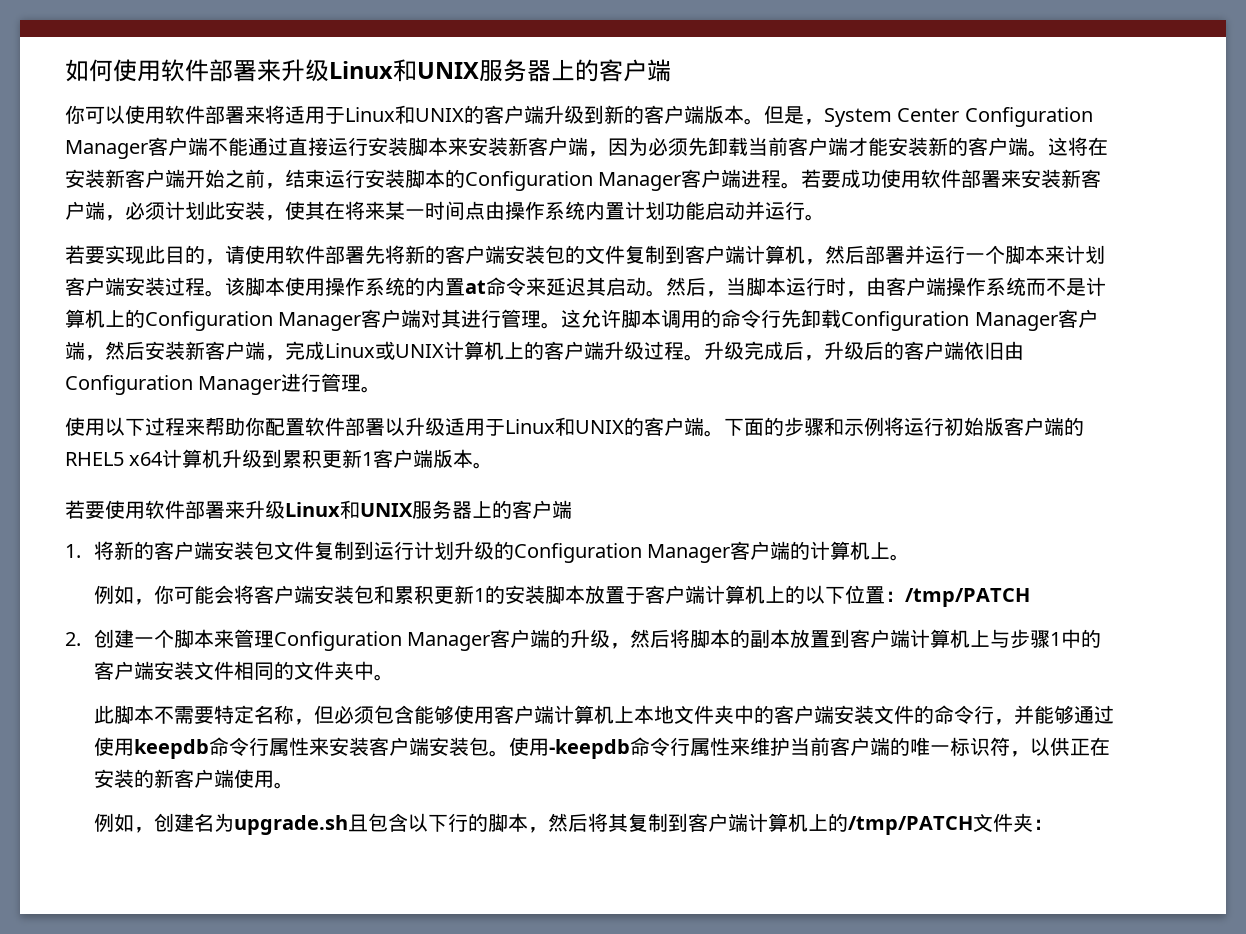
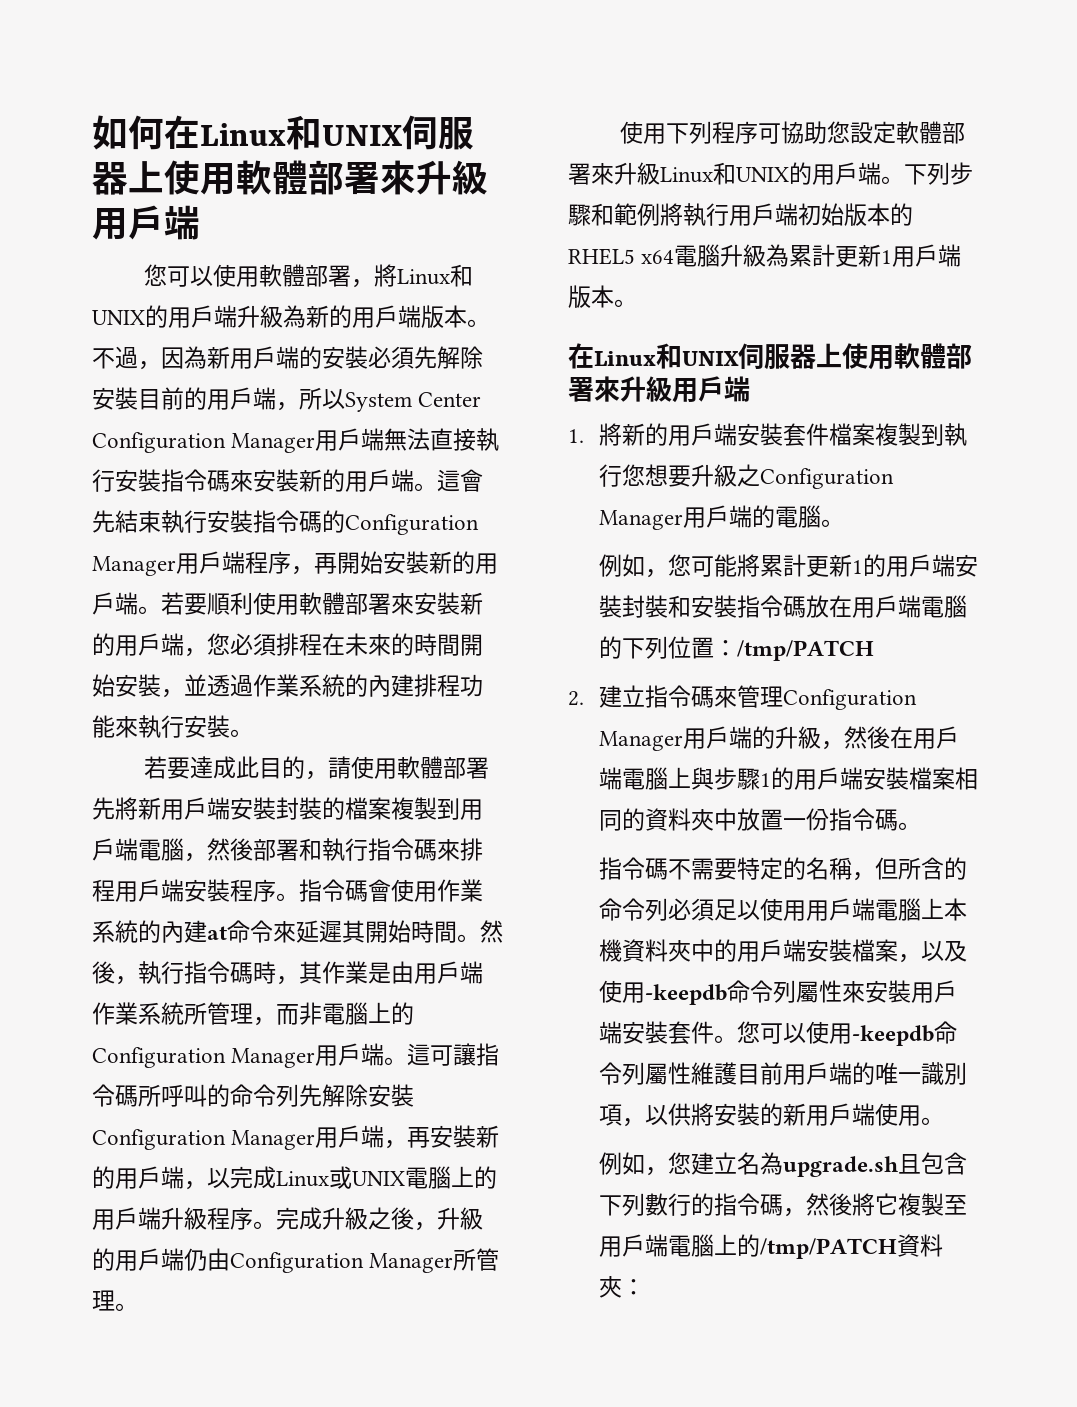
[113,59,671,82] [65,105,1093,127] [65,137,1108,159] [65,169,1102,191] [65,201,825,221] [65,245,145,265] 使用软件部署来升级Linux和UNIX服务器上的客户端 // 你可以使用软件部署来将适用于Linux和UNIX的客户端升级到新的客户端版本。但是，System Center Configuration Manager客户端不能通过直接运行安装脚本来安装新客户端，因为必须先卸载当前客户端才能安装新的客户端。这将在安装新客户端开始之前，结束运行安装脚本的Configuration Manager客户端进程。若要成功使用软件部署来安装新客户端，必须计划此安装，使其在将来某一时间点由操作系统内置计划功能启动并运行。 // 若要实现 -> [164,115,474,150] [92,160,488,195] [92,205,200,240] [143,264,473,288] [92,305,490,328] [92,346,483,370] [92,387,482,412] [92,428,500,453] [92,469,483,492] [92,510,479,535] [92,551,498,576] [92,592,483,615] [92,633,483,657] [92,674,483,698] [92,715,253,739] [143,756,236,779] 在Linux和UNIX伺服器上使用軟體部署來升級用戶端 // 您可以使用軟體部署，將Linux和UNIX的用戶端升級為新的用戶端版本。不過，因為新用戶端的安裝必須先解除安裝目前的用戶端，所以System Center Configuration Manager用戶端無法直接執行安裝指令碼來安裝新的用戶端。這會先結束執行安裝指令碼的Configuration Manager用戶端程序，再開始安裝新的用戶端。若要順利使用軟體部署來安裝新的用戶端，您必須排程在未來的時間開始安裝，並透過作業系統的內建排程功能來執行安裝。 // 若要達成
[225,245,1105,265] [65,277,1106,297] [65,309,1098,331] [65,341,1004,361] 请使用软件部署先将新的客户端安装包的文件复制到客户端计算机，然后部署并运行一个脚本来计划客户端安装过程。该脚本使用操作系统的内置at命令来延迟其启动。然后，当脚本运行时，由客户端操作系统而不是计算机上的Configuration Manager客户端对其进行管理。这允许脚本调用的命令行先卸载Configuration Manager客户端，然后安装新客户端，完成Linux或UNIX计算机上的客户端升级过程。升级完成后，升级后的客户端依旧 -> [327,756,489,779] [92,797,483,820] [92,838,483,862] [92,879,483,902] [92,920,503,943] [92,961,483,985] [92,1002,414,1026] [92,1043,500,1068] [92,1084,414,1107] [92,1125,500,1150] [92,1166,497,1190] [92,1207,483,1231] [92,1248,207,1271] 請使用軟體部署先將新用戶端安裝封裝的檔案複製到用戶端電腦，然後部署和執行指令碼來排程用戶端安裝程序。指令碼會使用作業系統的內建at命令來延遲其開始時間。然後，執行指令碼時，其作業是由用戶端作業系統所管理，而非電腦上的Configuration Manager用戶端。這可讓指令碼所呼叫的命令列先解除安裝Configuration Manager用戶端，再安裝新的用戶端，以完成Linux或UNIX電腦上的用戶端升級程序。完成升級之後，升級的用戶端仍
[281,373,322,392] 进行 -> [453,1248,477,1271] 所
[105,417,1084,437] [65,449,414,468] 以下过程来帮助你配置软件部署以升级适用于Linux和UNIX的客户端。下面的步骤和示例将运行初始版客户端的RHEL5 x64计算机升级到累积更新1客户 -> [665,121,965,144] [568,162,973,185] [568,203,913,227] [568,244,939,267] 下列程序可協助您設定軟體部署來升級Linux和UNIX的用戶端。下列步驟和範例將執行用戶端初始版本的RHEL5 x64電腦升級為累計更新1用戶
[65,500,572,519] [65,541,910,563] [93,585,1030,607] [65,629,1101,651] [93,661,394,681] [93,705,154,724] 若要使用软件部署来升级Linux和UNIX服务器上的客户端 // 1.将新的客户端安装包文件复制到运行计划升级的Configuration Manager客户端的计算机上。 // 例如，你可能会将客户端安装包和累积更新1的安装脚本放置于客户端计算机上的以下位置：/tmp/PATCH // 2.创建一个脚本来管理Configuration Manager客户端的升级，然后将脚本的副本放置到客户端计算机上与步骤1中的客户端安装文件相同的文件夹中。 // 此脚本 -> [568,343,972,370] [568,376,750,403] [568,423,967,447] [598,464,894,489] [598,505,844,530] [598,554,978,578] [598,595,967,618] [598,636,874,661] [568,685,917,710] [598,726,959,751] [598,767,978,790] [598,808,921,831] [598,857,668,880] 在Linux和UNIX伺服器上使用軟體部署來升級用戶端 // 1.將新的用戶端安裝套件檔案複製到執行您想要升級之Configuration Manager用戶端的電腦。 // 例如，您可能將累計更新1的用戶端安裝封裝和安裝指令碼放在用戶端電腦的下列位置：/tmp/PATCH // 2.建立指令碼來管理Configuration Manager用戶端的升級，然後在用戶端電腦上與步驟1的用戶端安裝檔案相同的資料夾中放置一份指令碼。 // 指令碼
[253,705,1114,725] [93,737,1110,759] [93,769,294,789] [93,813,808,835] 名称，但必须包含能够使用客户端计算机上本地文件夹中的客户端安装文件的命令行，并能够通过使用keepdb命令行属性来安装客户端安装包。使用-keepdb命令行属性来维护当前客户端的唯一标识符，以供正在安装的新客户端使用。 // 例如，创建名为upgrade.sh且包含以下行的脚本，然后将其复制到客户端计算机 -> [782,857,967,881] [598,898,967,921] [598,939,967,963] [598,980,957,1005] [598,1021,957,1046] [598,1062,967,1085] [598,1103,944,1127] [598,1152,967,1177] [598,1193,967,1217] [598,1234,714,1257] 的名稱，但所含的命令列必須足以使用用戶端電腦上本機資料夾中的用戶端安裝檔案，以及使用-keepdb命令列屬性來安裝用戶端安裝套件。您可以使用-keepdb命令列屬性維護目前用戶端的唯一識別項，以供將安裝的新用戶端使用。 // 例如，您建立名為upgrade.sh且包含下列數行的指令碼，然後將它複製至用戶端電腦
[972,813,1033,833] 文件夹 -> [896,1234,943,1257] [598,1276,622,1298] 資料夾

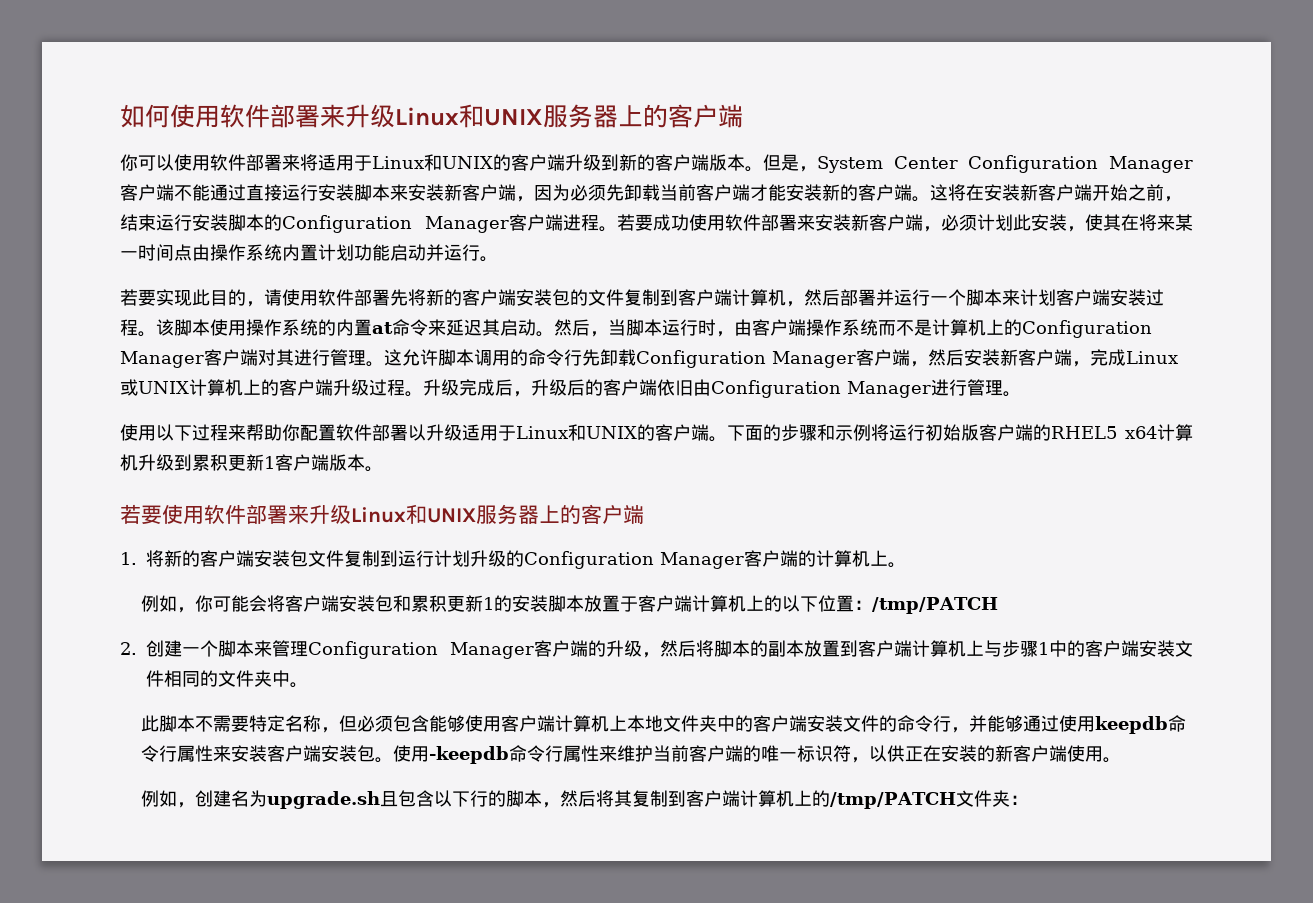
[164,115,474,150] [92,160,488,195] [92,205,200,240] [143,264,473,288] [92,305,490,328] [92,346,483,370] [92,387,482,412] [92,428,500,453] [92,469,483,492] [92,510,479,535] [92,551,498,576] [92,592,483,615] [92,633,483,657] [92,674,483,698] [92,715,253,739] [143,756,236,779] 在Linux和UNIX伺服器上使用軟體部署來升級用戶端 // 您可以使用軟體部署，將Linux和UNIX的用戶端升級為新的用戶端版本。不過，因為新用戶端的安裝必須先解除安裝目前的用戶端，所以System Center Configuration Manager用戶端無法直接執行安裝指令碼來安裝新的用戶端。這會先結束執行安裝指令碼的Configuration Manager用戶端程序，再開始安裝新的用戶端。若要順利使用軟體部署來安裝新的用戶端，您必須排程在未來的時間開始安裝，並透過作業系統的內建排程功能來執行安裝。 // 若要達成 -> [170,104,743,128] [120,154,1193,173] [120,184,1182,202] [120,214,1193,233] [120,244,498,262] [120,289,192,306] 使用软件部署来升级Linux和UNIX服务器上的客户端 // 你可以使用软件部署来将适用于Linux和UNIX的客户端升级到新的客户端版本。但是，System Center Configuration Manager客户端不能通过直接运行安装脚本来安装新客户端，因为必须先卸载当前客户端才能安装新的客户端。这将在安装新客户端开始之前，结束运行安装脚本的Configuration Manager客户端进程。若要成功使用软件部署来安装新客户端，必须计划此安装，使其在将来某一时间点由操作系统内置计划功能启动并运行。 // 若要实现
[327,756,489,779] [92,797,483,820] [92,838,483,862] [92,879,483,902] [92,920,503,943] [92,961,483,985] [92,1002,414,1026] [92,1043,500,1068] [92,1084,414,1107] [92,1125,500,1150] [92,1166,497,1190] [92,1207,483,1231] [92,1248,207,1271] 請使用軟體部署先將新用戶端安裝封裝的檔案複製到用戶端電腦，然後部署和執行指令碼來排程用戶端安裝程序。指令碼會使用作業系統的內建at命令來延遲其開始時間。然後，執行指令碼時，其作業是由用戶端作業系統所管理，而非電腦上的Configuration Manager用戶端。這可讓指令碼所呼叫的命令列先解除安裝Configuration Manager用戶端，再安裝新的用戶端，以完成Linux或UNIX電腦上的用戶端升級程序。完成升級之後，升級的用戶端仍 -> [264,289,1164,307] [120,319,1152,338] [120,349,1178,368] [120,379,693,397] 请使用软件部署先将新的客户端安装包的文件复制到客户端计算机，然后部署并运行一个脚本来计划客户端安装过程。该脚本使用操作系统的内置at命令来延迟其启动。然后，当脚本运行时，由客户端操作系统而不是计算机上的Configuration Manager客户端对其进行管理。这允许脚本调用的命令行先卸载Configuration Manager客户端，然后安装新客户端，完成Linux或UNIX计算机上的客户端升级过程。升级完成后，升级后的客户端依旧
[453,1248,477,1271] 所 -> [931,379,967,396] 进行
[665,121,965,144] [568,162,973,185] [568,203,913,227] [568,244,939,267] 下列程序可協助您設定軟體部署來升級Linux和UNIX的用戶端。下列步驟和範例將執行用戶端初始版本的RHEL5 x64電腦升級為累計更新1用戶 -> [156,424,1193,442] [120,454,311,471] 以下过程来帮助你配置软件部署以升级适用于Linux和UNIX的客户端。下面的步骤和示例将运行初始版客户端的RHEL5 x64计算机升级到累积更新1客户
[568,343,972,370] [568,376,750,403] [568,423,967,447] [598,464,894,489] [598,505,844,530] [598,554,978,578] [598,595,967,618] [598,636,874,661] [568,685,917,710] [598,726,959,751] [598,767,978,790] [598,808,921,831] [598,857,668,880] 在Linux和UNIX伺服器上使用軟體部署來升級用戶端 // 1.將新的用戶端安裝套件檔案複製到執行您想要升級之Configuration Manager用戶端的電腦。 // 例如，您可能將累計更新1的用戶端安裝封裝和安裝指令碼放在用戶端電腦的下列位置：/tmp/PATCH // 2.建立指令碼來管理Configuration Manager用戶端的升級，然後在用戶端電腦上與步驟1的用戶端安裝檔案相同的資料夾中放置一份指令碼。 // 指令碼 -> [120,504,644,524] [120,550,906,569] [140,595,998,614] [120,640,1193,659] [146,670,308,688] [140,715,195,732] 若要使用软件部署来升级Linux和UNIX服务器上的客户端 // 1.将新的客户端安装包文件复制到运行计划升级的Configuration Manager客户端的计算机上。 // 例如，你可能会将客户端安装包和累积更新1的安装脚本放置于客户端计算机上的以下位置：/tmp/PATCH // 2.创建一个脚本来管理Configuration Manager客户端的升级，然后将脚本的副本放置到客户端计算机上与步骤1中的客户端安装文件相同的文件夹中。 // 此脚本
[782,857,967,881] [598,898,967,921] [598,939,967,963] [598,980,957,1005] [598,1021,957,1046] [598,1062,967,1085] [598,1103,944,1127] [598,1152,967,1177] [598,1193,967,1217] [598,1234,714,1257] 的名稱，但所含的命令列必須足以使用用戶端電腦上本機資料夾中的用戶端安裝檔案，以及使用-keepdb命令列屬性來安裝用戶端安裝套件。您可以使用-keepdb命令列屬性維護目前用戶端的唯一識別項，以供將安裝的新用戶端使用。 // 例如，您建立名為upgrade.sh且包含下列數行的指令碼，然後將它複製至用戶端電腦 -> [284,715,1186,734] [140,745,1121,764] [140,790,794,809] 名称，但必须包含能够使用客户端计算机上本地文件夹中的客户端安装文件的命令行，并能够通过使用keepdb命令行属性来安装客户端安装包。使用-keepdb命令行属性来维护当前客户端的唯一标识符，以供正在安装的新客户端使用。 // 例如，创建名为upgrade.sh且包含以下行的脚本，然后将其复制到客户端计算机
[896,1234,943,1257] [598,1276,622,1298] 資料夾 -> [955,790,1010,807] 文件夹

